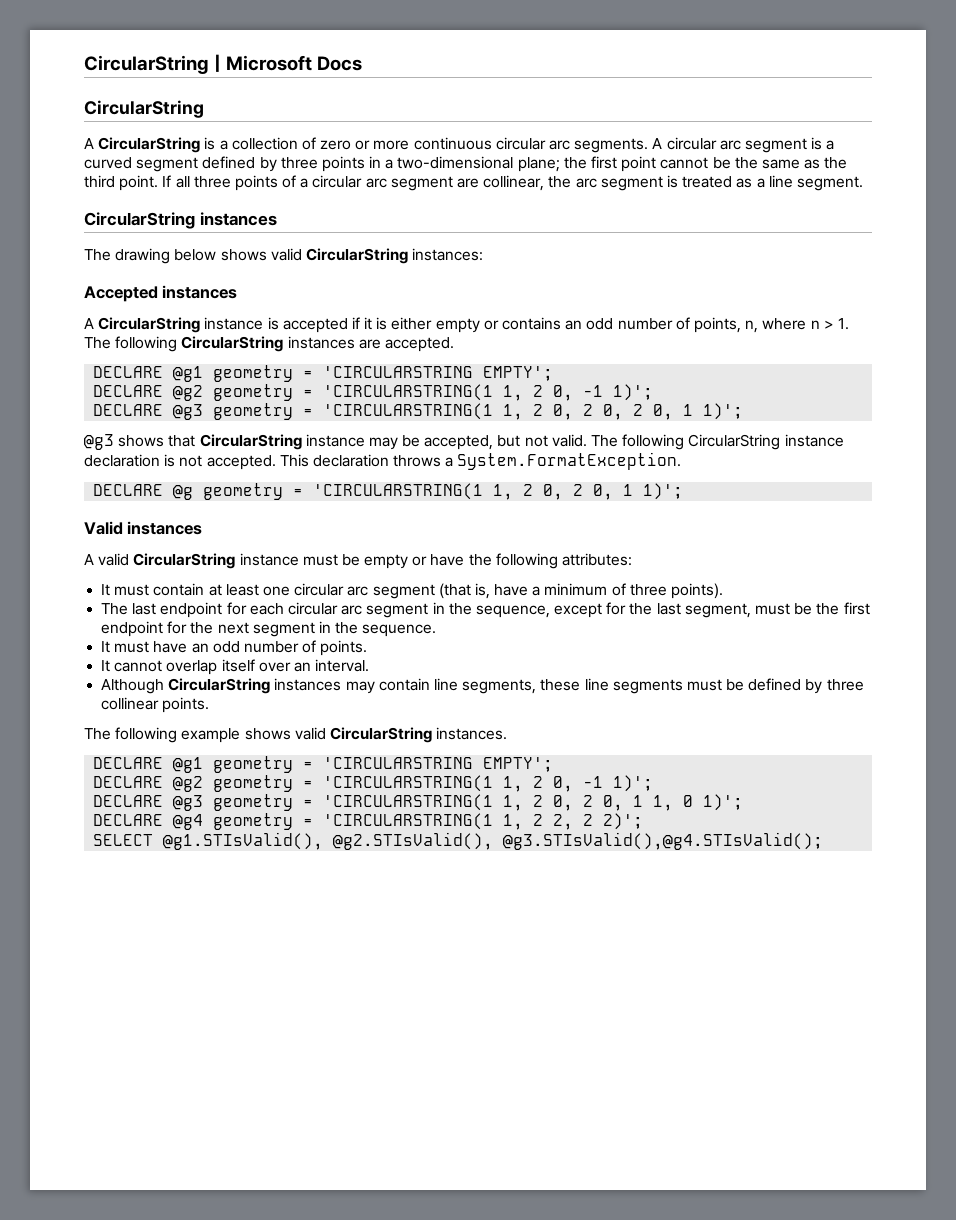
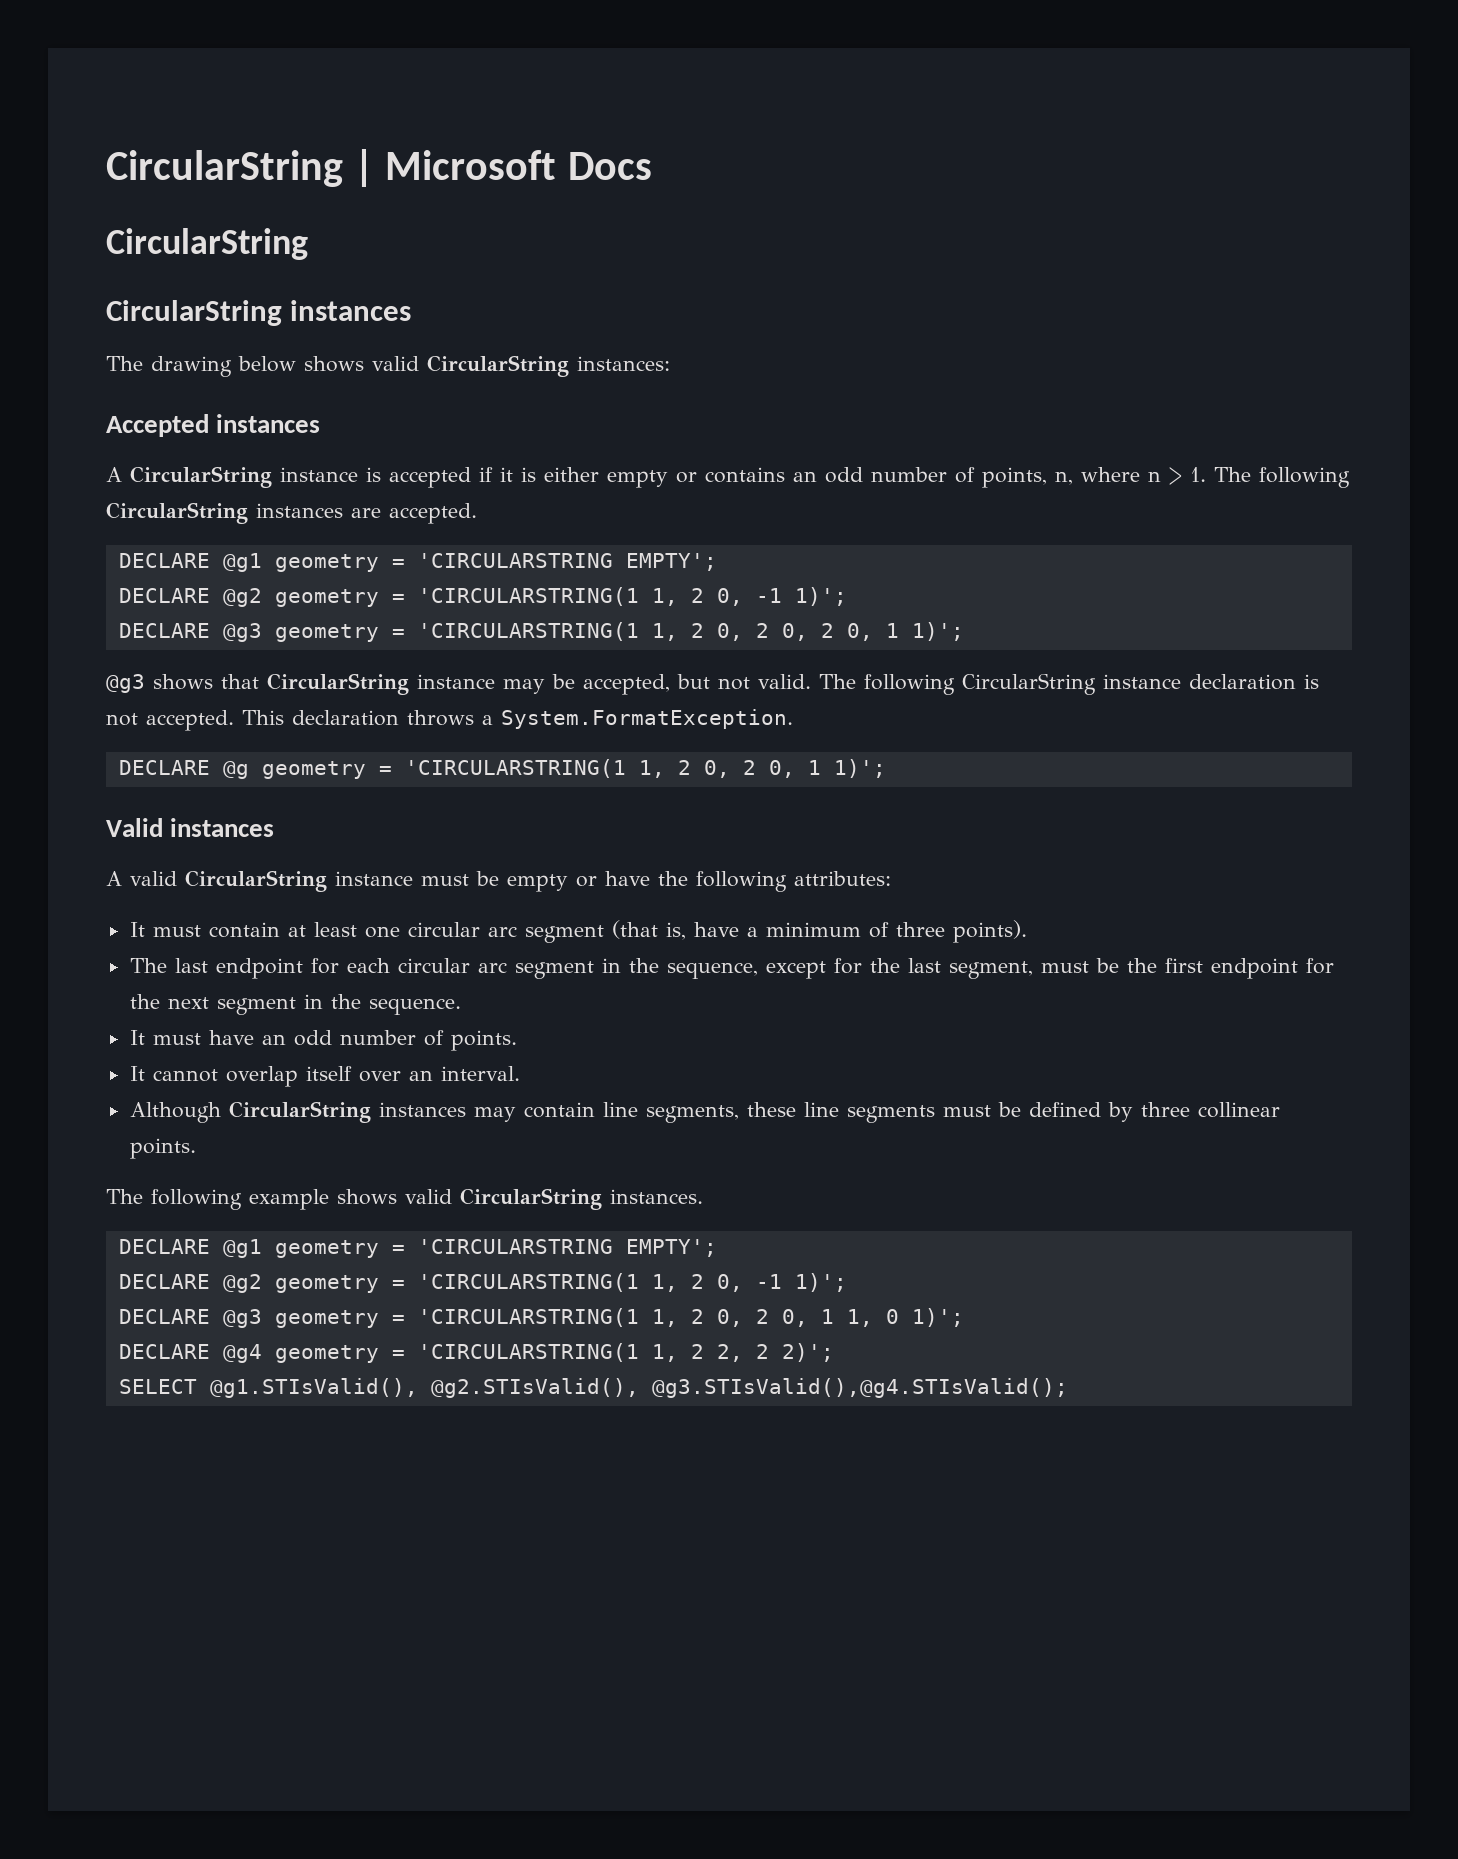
[84,137,835,153] [84,156,848,172] [84,175,863,191] // A CircularString is a collection of zero or more continuous circular arc segments. A circular arc segment is a curved segment defined by three points in a two-dimensional plane; the first point cannot be the same as the third point. If all three points of a circular arc segment are collinear, the arc segment is treated as a line segment. -> (308, 244) none

